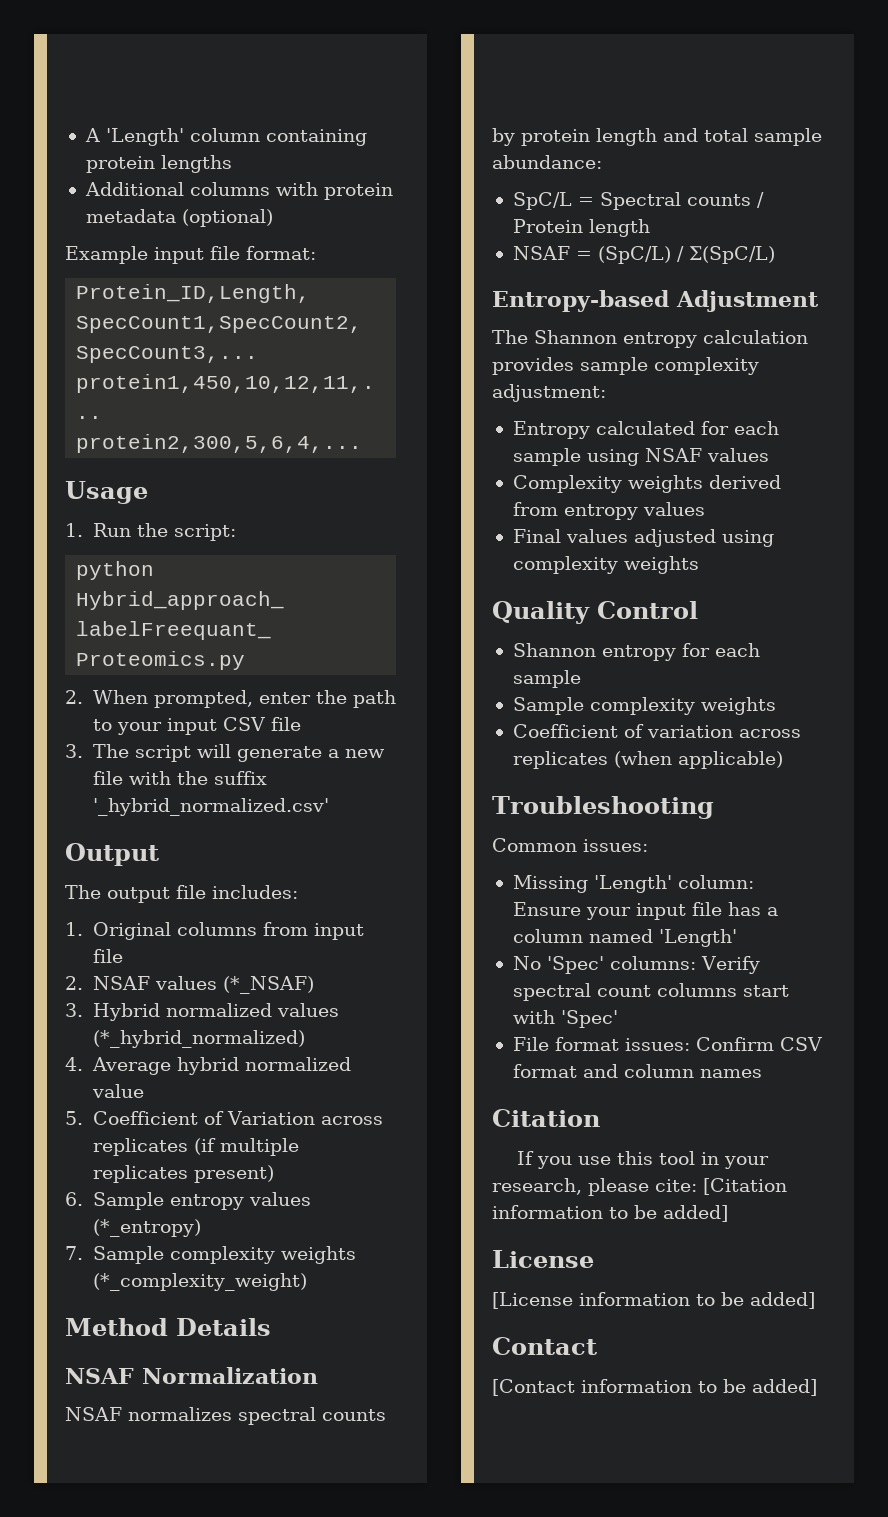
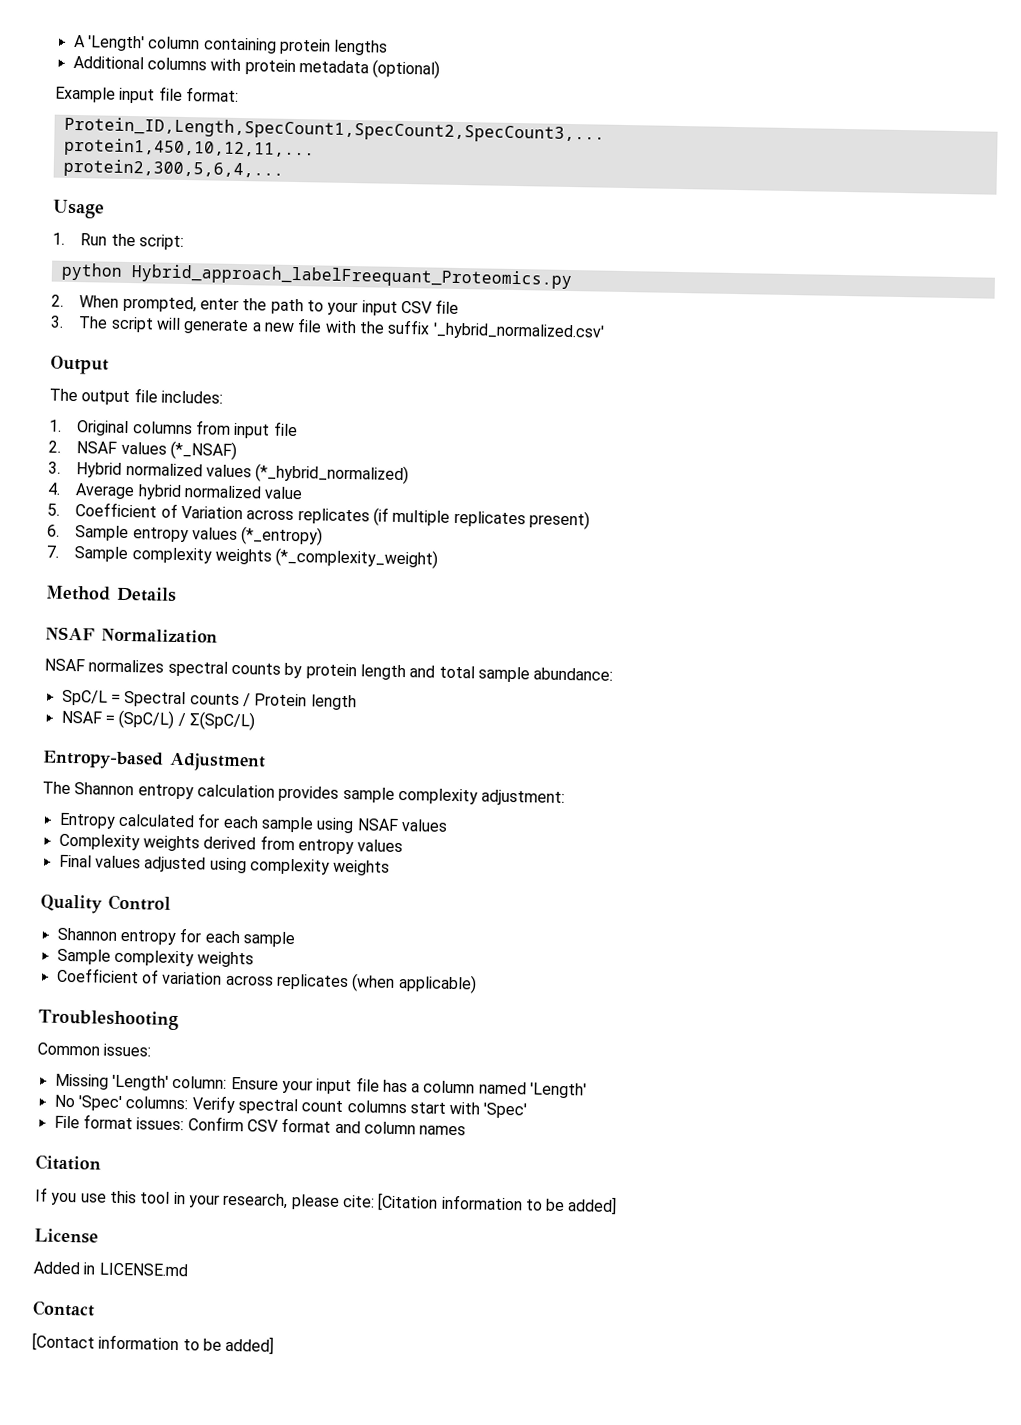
[492,1292,815,1309] [License information to be added] -> [33,1261,188,1277] Added in LICENSE.md

